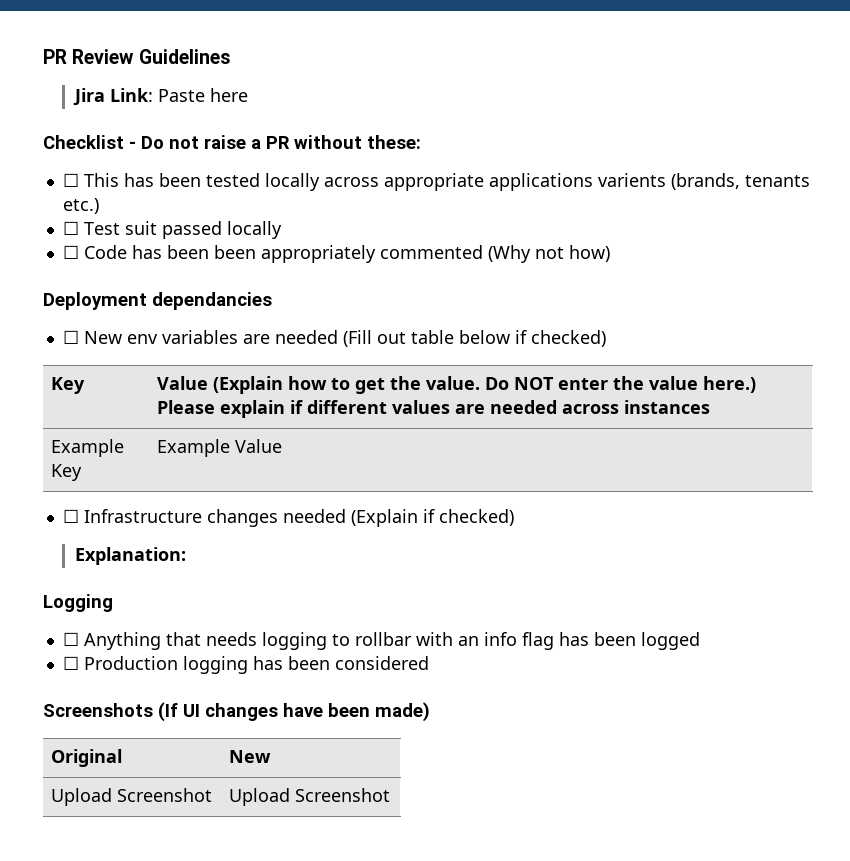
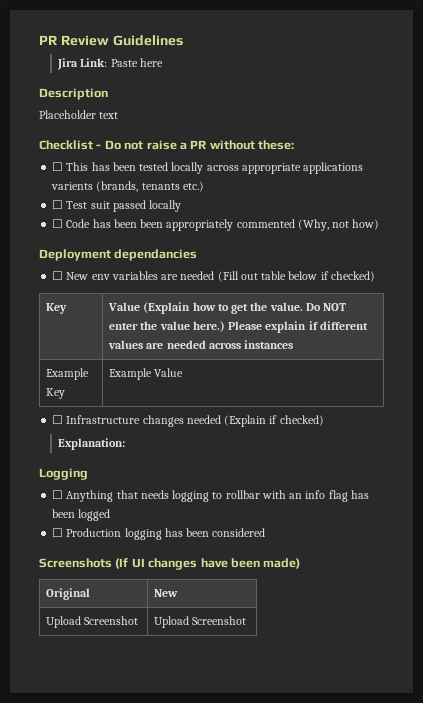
(248, 95) none -> [39,88,108,100] [39,110,119,119] // Description // Placeholder text
[487,245,531,263] (Why -> [297,219,329,231] (Why,

